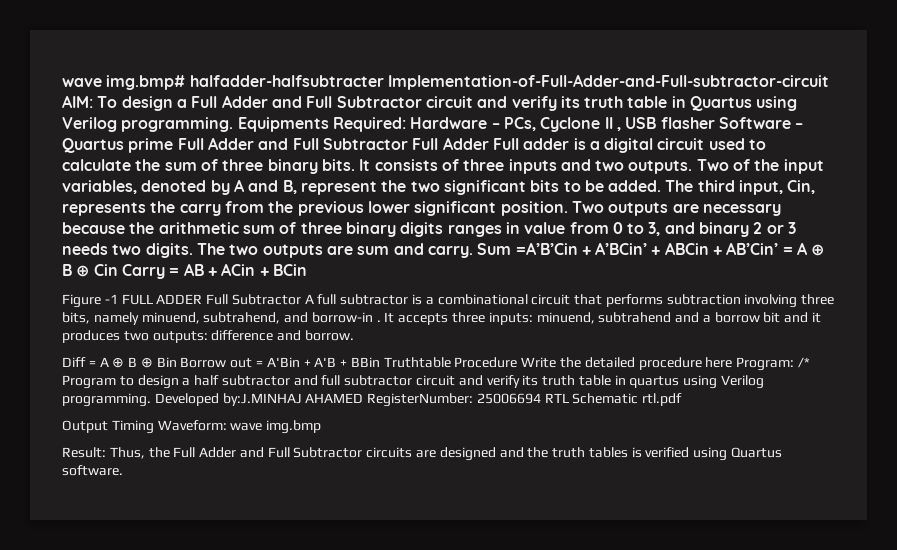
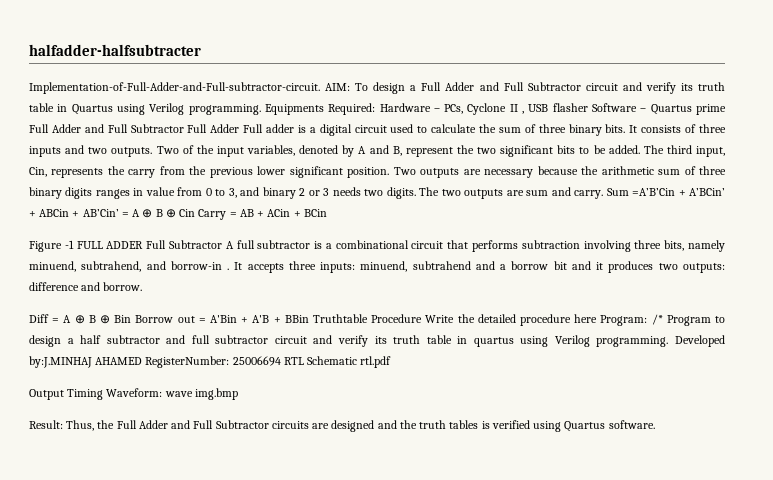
[62,75,186,90] wave img.bmp# -> (29, 50) none
[387,74,829,90] Implementation-of-Full-Adder-and-Full-subtractor-circuit -> [29,82,320,94] // Implementation-of-Full-Adder-and-Full-subtractor-circuit.

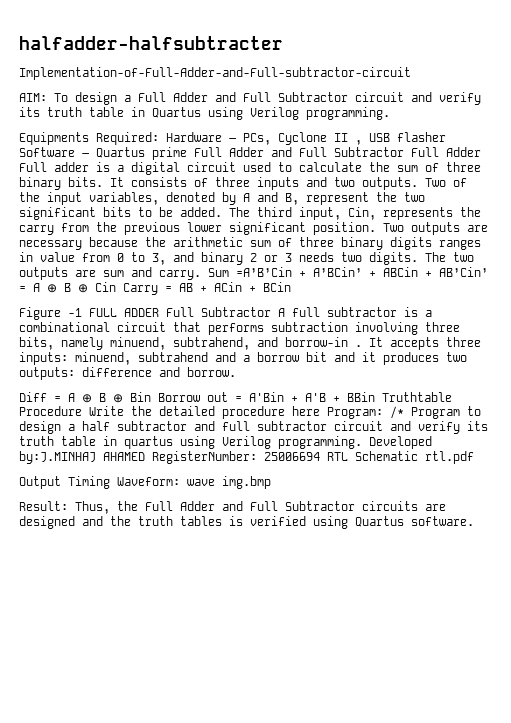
[29,82,320,94] Implementation-of-Full-Adder-and-Full-subtractor-circuit. -> [19,67,411,80] Implementation-of-Full-Adder-and-Full-subtractor-circuit //
(261, 109) none -> (390, 113) //

